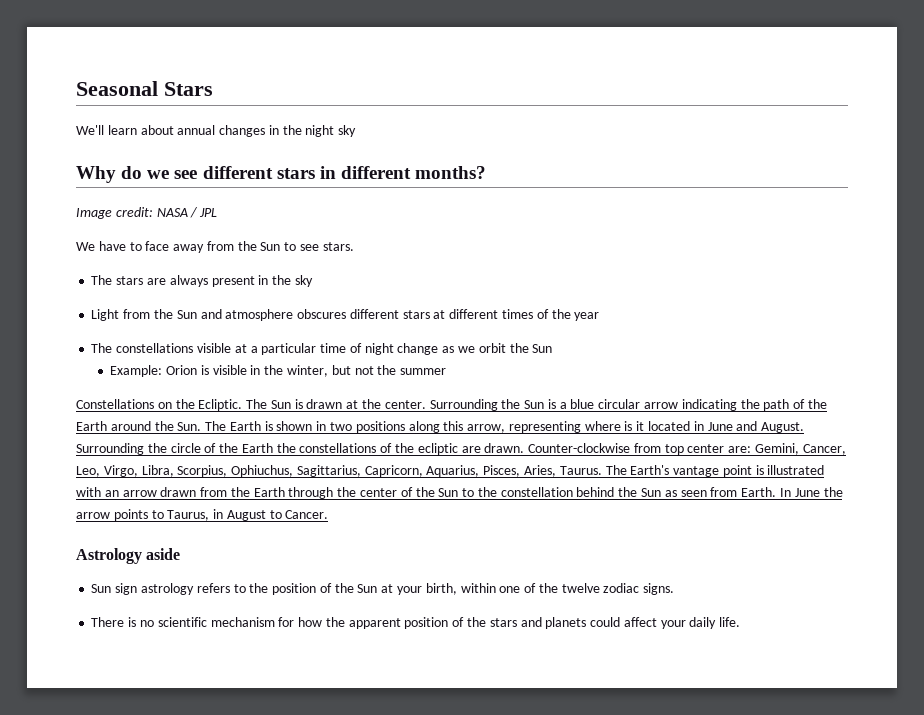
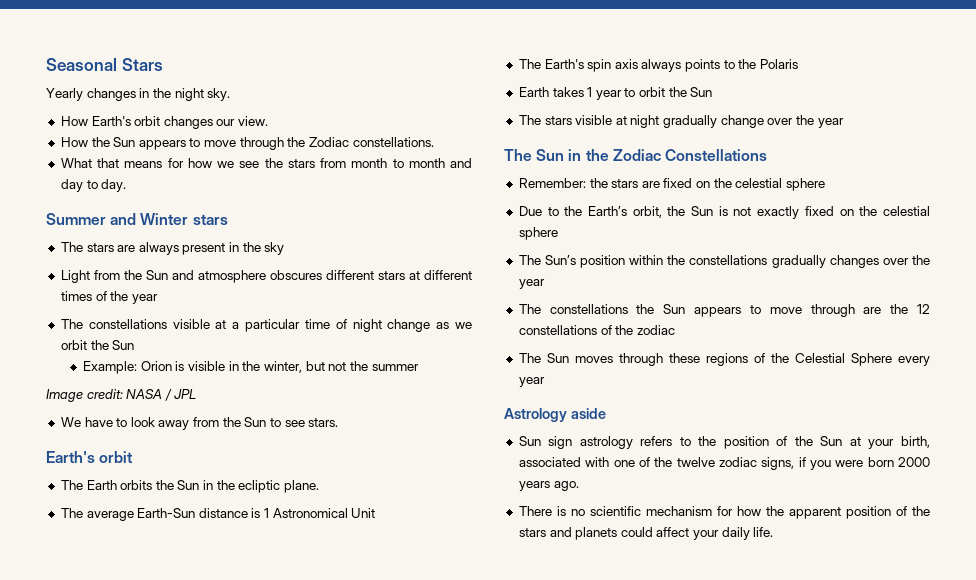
[76,125,357,137] [76,166,487,183] [76,207,218,219] [76,241,354,253] We'll learn about annual changes in the night sky // Why do we see different stars in different months? // Image credit: NASA / JPL // We have to face away from the Sun to see stars. -> [46,88,231,101] [60,116,269,129] [60,137,434,150] [60,158,472,168] [60,179,127,192] [46,213,228,225] Yearly changes in the night sky. // How Earth's orbit changes our view. // How the Sun appears to move through the Zodiac constellations. // What that means for how we see the stars from month to month and day to day. // Summer and Winter stars
[76,399,827,411] [76,421,805,433] [76,443,846,455] [76,465,825,477] [76,487,843,499] [76,509,329,521] Constellations on the Ecliptic. The Sun is drawn at the center. Surrounding the Sun is a blue circular arrow indicating the path of the Earth around the Sun. The Earth is shown in two positions along this arrow, representing where is it located in June and August. Surrounding the circle of the Earth the constellations of the ecliptic are drawn. Counter-clockwise from top center are: Gemini, Cancer, Leo, Virgo, Libra, Scorpius, Ophiuchus, Sagittarius, Capricorn, Aquarius, Pisces, Aries, Taurus. The Earth's vantage point is illustrated with an arrow drawn from the Earth through the center of the Sun to the constellation behind the Sun as seen from Earth. In June the arrow points to Taurus, in August to Cancer. -> [46,389,196,402] [60,417,339,430] [46,451,134,463] [60,480,320,493] [60,508,376,521] [518,59,799,72] [518,87,713,100] [518,115,844,128] [504,149,767,161] [518,178,826,191] [518,206,930,219] [518,227,558,240] [518,255,930,268] [518,279,545,289] [518,304,930,317] [518,325,675,335] [518,353,930,366] [518,377,545,387] Image credit: NASA / JPL // We have to look away from the Sun to see stars. // Earth's orbit // The Earth orbits the Sun in the ecliptic plane. // The average Earth-Sun distance is 1 Astronomical Unit // The Earth's spin axis always points to the Polaris // Earth takes 1 year to orbit the Sun // The stars visible at night gradually change over the year // The Sun in the Zodiac Constellations // Remember: the stars are fixed on the celestial sphere // Due to the Earth’s orbit, the Sun is not exactly fixed on the celestial sphere // The Sun’s position within the constellations gradually changes over the year // The constellations the Sun appears to move through are the 12 constellations of the zodiac // The Sun moves through these regions of the Celestial Sphere every year
[460,583,496,593] within -> [518,457,610,467] associated with
[643,583,675,595] signs. -> [761,457,930,470] [518,481,579,491] signs, if you were born 2000 years ago.

